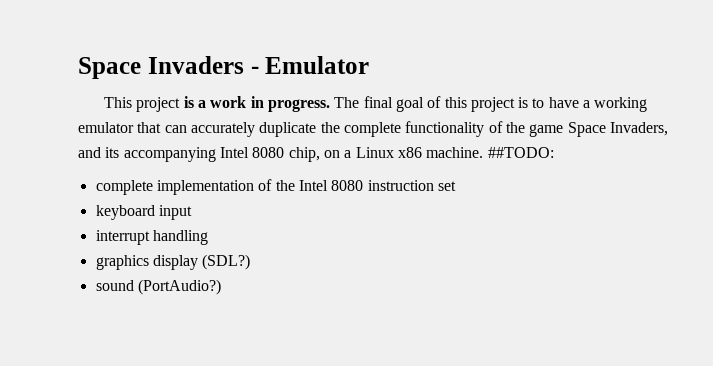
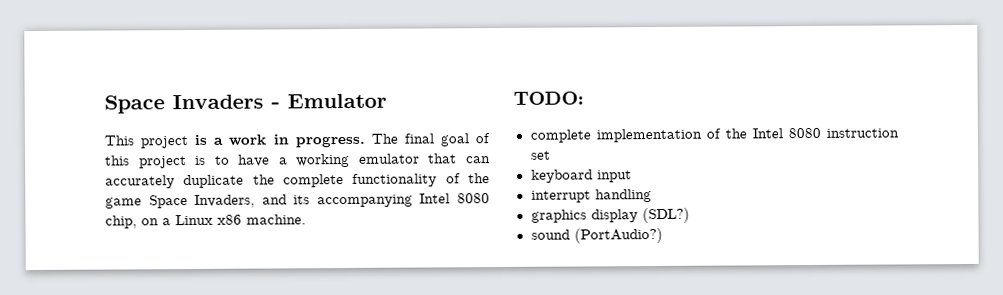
[487,147,554,158] ##TODO: -> [513,91,584,105] // TODO:

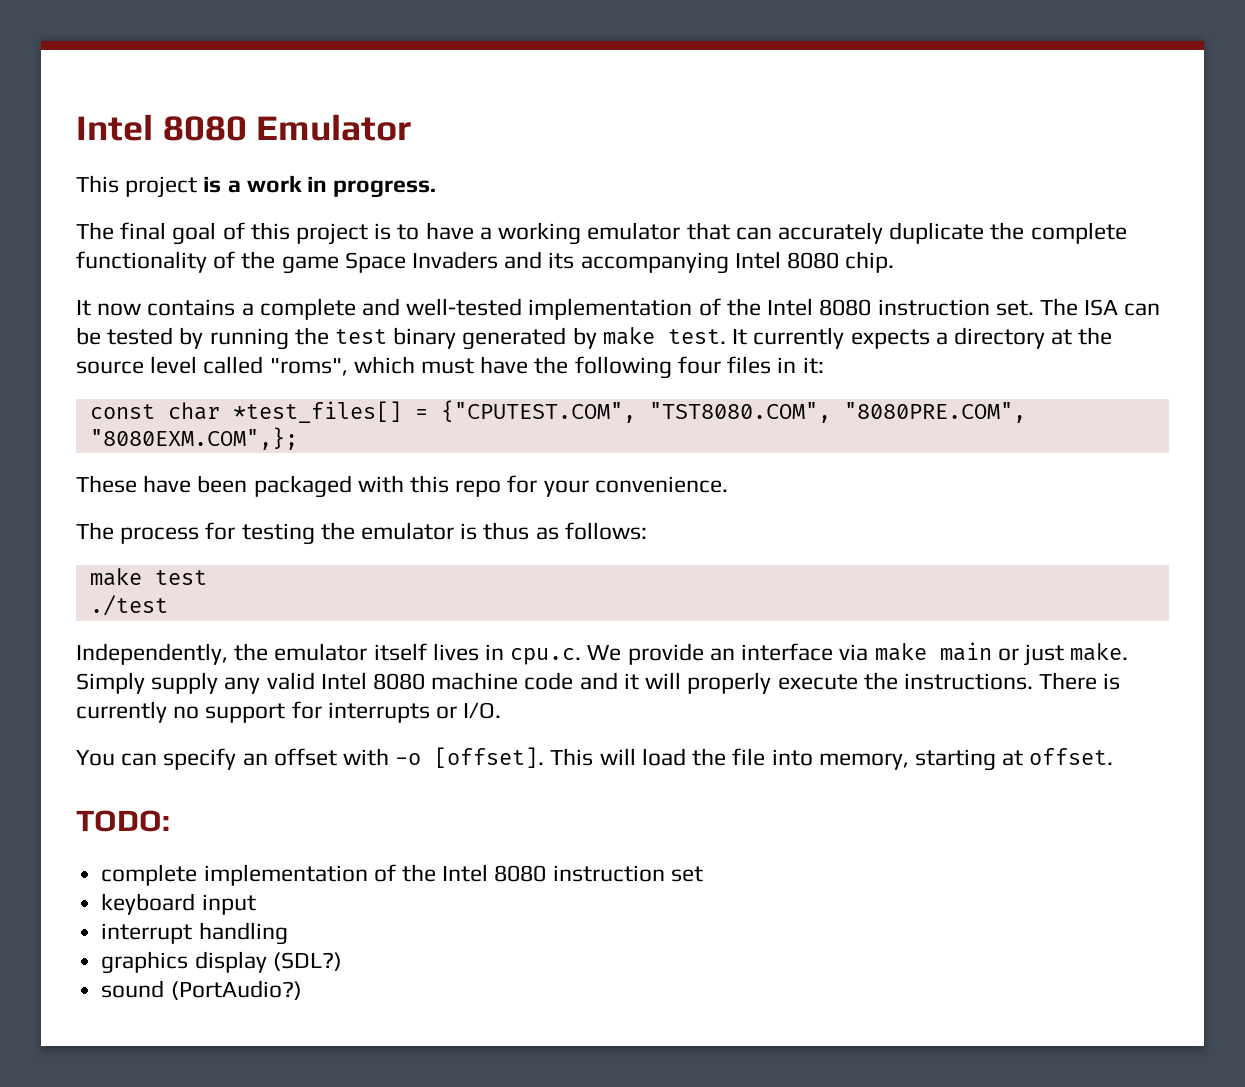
[104,94,280,114] Space Invaders - -> [76,114,247,141] Intel 8080
(365, 141) none -> (437, 189) //
[194,194,256,208] Invaders, -> [412,251,499,269] Invaders
[105,214,306,229] chip, on a Linux x86 machine. -> [845,251,895,273] [76,298,1161,320] [76,327,1113,350] [76,356,824,379] [89,400,1026,423] [89,427,298,450] [76,475,728,498] [76,522,647,545] [89,568,207,586] [89,595,168,616] [76,642,1129,666] [76,672,1121,694] [76,701,502,723] [76,747,1114,771] chip. // It now contains a complete and well-tested implementation of the Intel 8080 instruction set. The ISA can be tested by running the test binary generated by make test. It currently expects a directory at the source level called "roms", which must have the following four files in it: // const char *test_files[] = {"CPUTEST.COM", "TST8080.COM", "8080PRE.COM", "8080EXM.COM",}; // These have been packaged with this repo for your convenience. // The process for testing the emulator is thus as follows: // make test // ./test // Independently, the emulator itself lives in cpu.c. We provide an interface via make main or just make. Simply supply any valid Intel 8080 machine code and it will properly execute the instructions. There is currently no support for interrupts or I/O. // You can specify an offset with -o [offset]. This will load the file into memory, starting at offset.

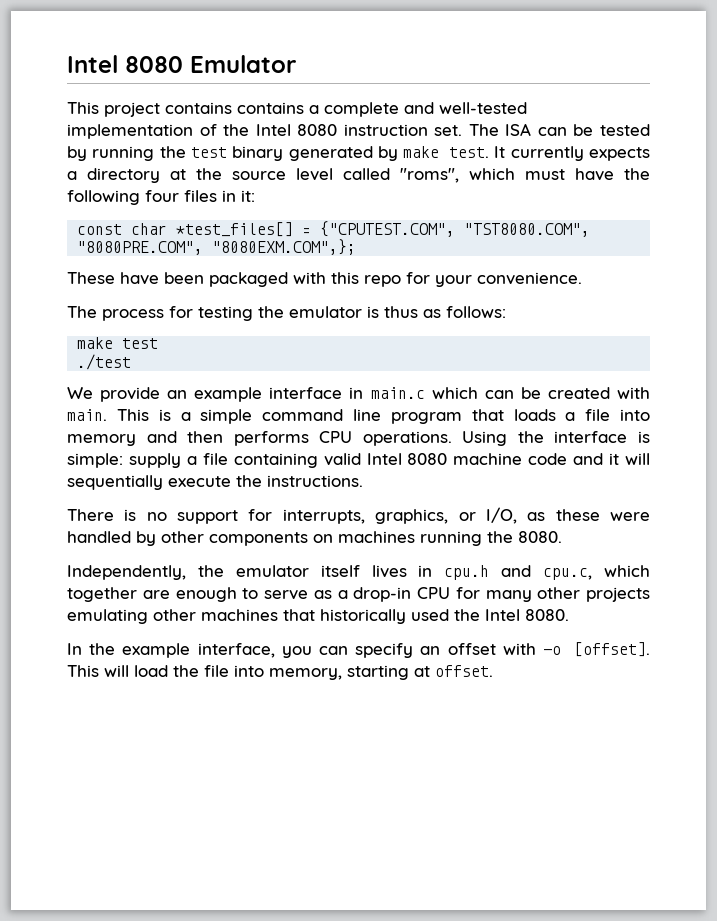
[203,175,437,198] [76,222,1127,245] [76,251,895,274] [76,300,142,316] is a work in progress. // The final goal of this project is to have a working emulator that can accurately duplicate the complete functionality of the game Space Invaders and its accompanying Intel 8080 chip. // It now -> [165,102,232,114] contains
[76,642,1129,666] [76,672,261,694] Independently, the emulator itself lives in cpu.c. We provide an interface via make main or just make. Simply supply any -> [67,387,650,402] [67,409,650,424] [67,431,650,446] [67,453,318,468] We provide an example interface in main.c which can be created with main. This is a simple command line program that loads a file into memory and then performs CPU operations. Using the interface is simple: supply a file containing
[687,672,772,694] properly -> [67,475,163,490] sequentially
(1033, 681) none -> (363, 481) //
[76,701,167,723] currently -> (137, 515) none
[327,702,502,723] [76,750,115,766] interrupts or I/O. // You -> [282,507,651,524] [67,531,562,546] [67,565,651,580] [67,587,650,602] [67,609,569,624] [67,643,312,658] interrupts, graphics, or I/O, as these were handled by other components on machines running the 8080. // Independently, the emulator itself lives in cpu.h and cpu.c, which together are enough to serve as a drop-in CPU for many other projects emulating other machines that historically used the Intel 8080. // In the example interface, you
[76,810,170,832] [101,864,703,886] [101,893,256,915] [101,922,288,945] [101,951,342,974] [101,980,302,1000] // TODO: // complete implementation of the Intel 8080 instruction set // keyboard input // interrupt handling // graphics display (SDL?) // sound (PortAudio?) -> (493, 671) none

